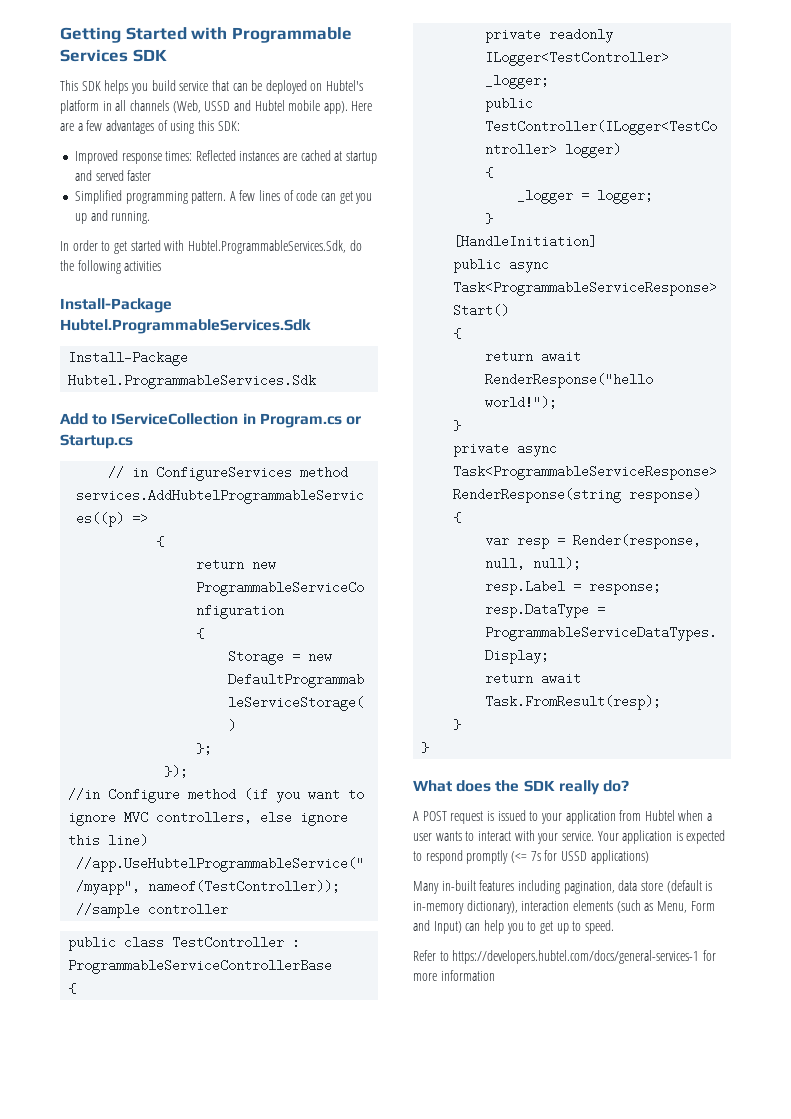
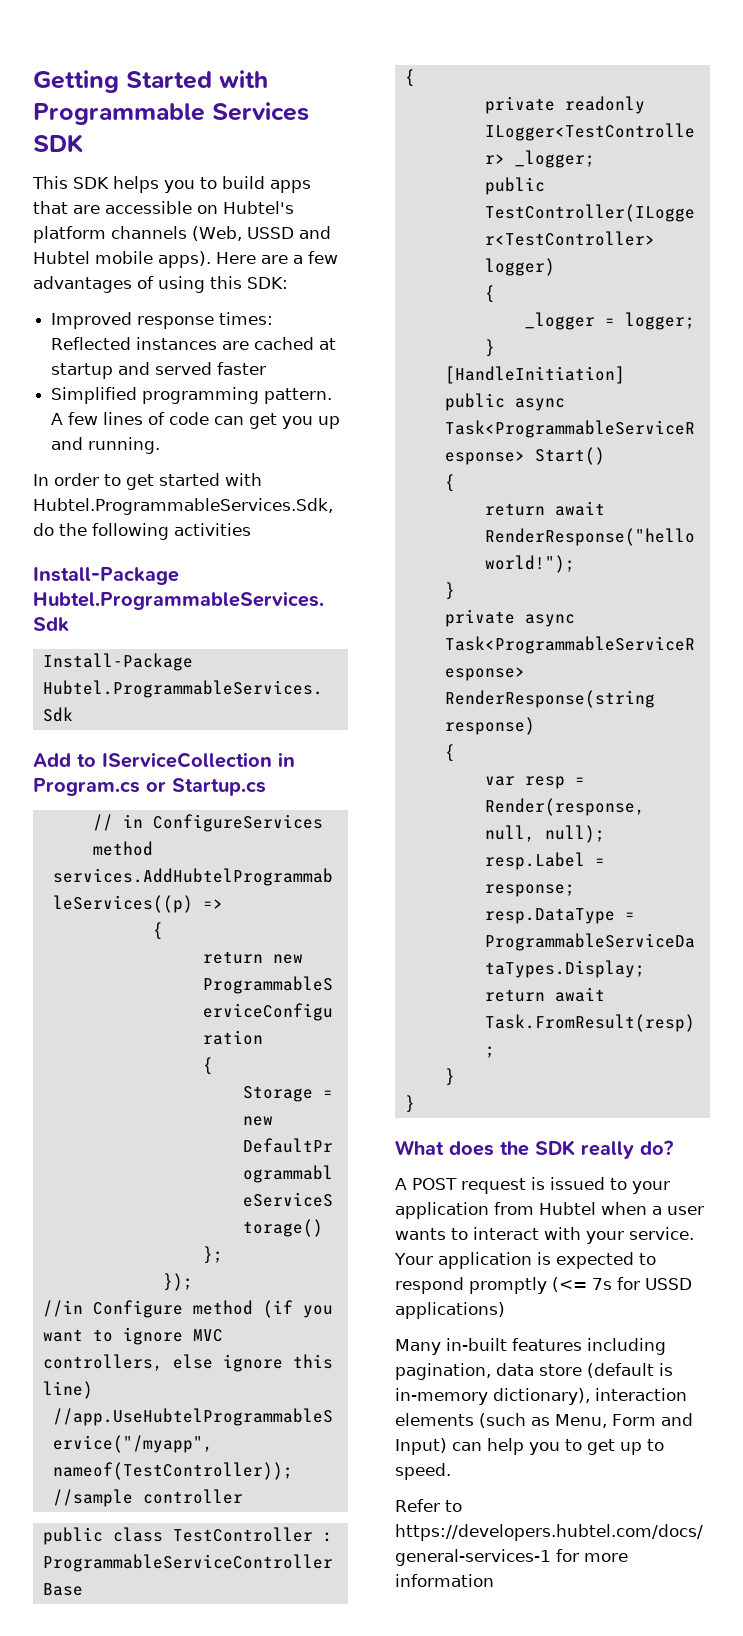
[151,80,307,94] build service that can be deployed -> [200,176,311,193] [33,201,192,214] to build apps that are accessible
[102,100,127,111] in all -> (106, 234) none
[323,101,348,114] app). -> [158,251,211,268] apps).

